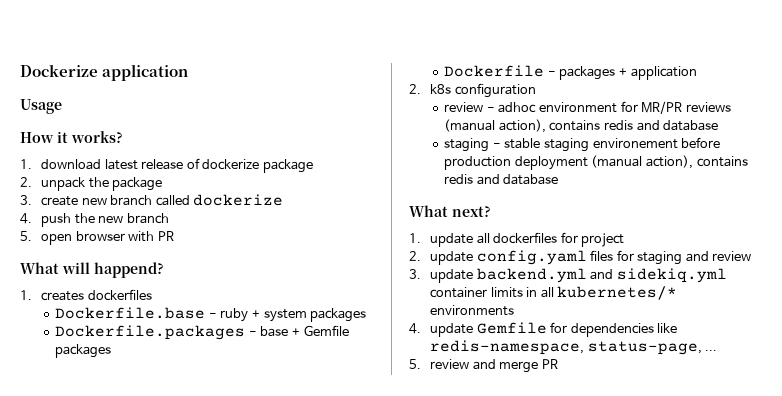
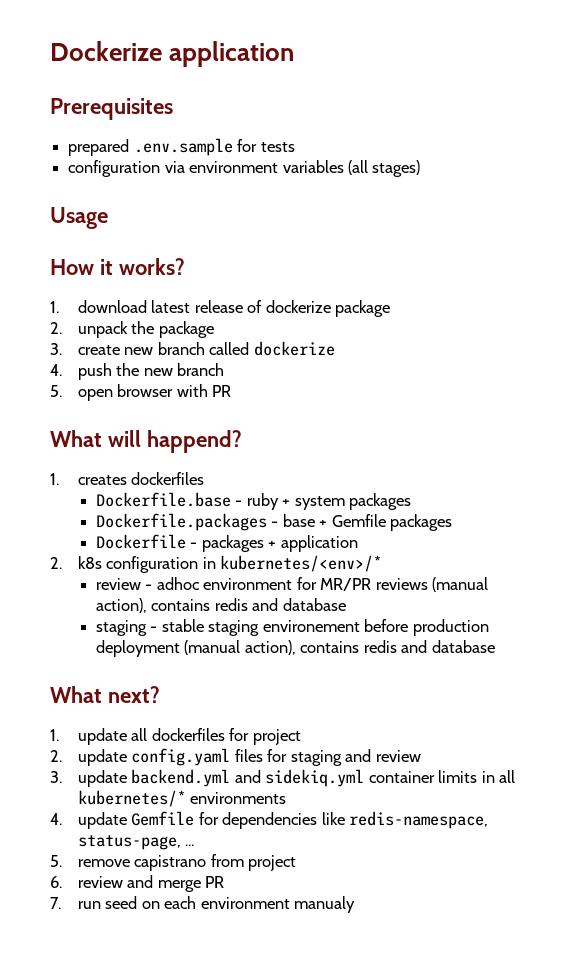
(189, 72) none -> [50,98,173,120] [68,138,295,156] [68,160,421,177] // Prerequisites // prepared .env.sample for tests // configuration via environment variables (all stages)
(536, 90) none -> [202,555,383,572] in kubernetes/<env>/*
(421, 364) none -> [77,854,297,871] [50,876,62,888] remove capistrano from project // 6.
(558, 364) none -> [50,896,356,913] // 7. run seed on each environment manualy

